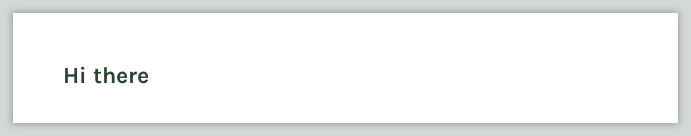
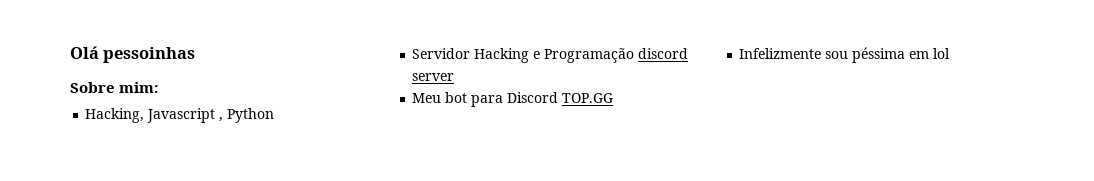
[63,66,150,84] Hi there -> [70,46,196,63] [70,82,160,93] [85,108,275,123] [412,48,689,63] [412,73,455,81] [412,92,614,107] [739,47,951,63] Olá pessoinhas // Sobre mim: // Hacking, Javascript , Python // Servidor Hacking e Programação discord server // Meu bot para Discord TOP.GG // Infelizmente sou péssima em lol

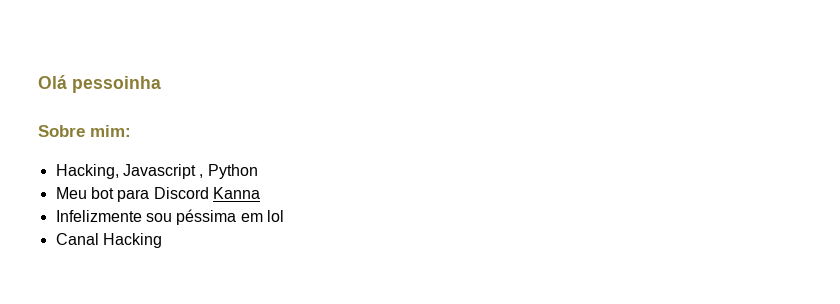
[103,47,196,63] pessoinhas -> [72,76,161,93] pessoinha
[412,48,689,63] [412,73,455,81] // Servidor Hacking e Programação discord server -> (258, 171) none
[562,93,614,103] TOP.GG -> [212,187,260,199] Kanna
(951, 53) none -> [55,233,162,248] // Canal Hacking

